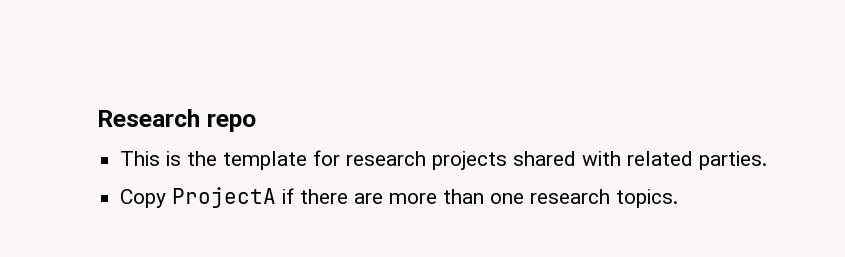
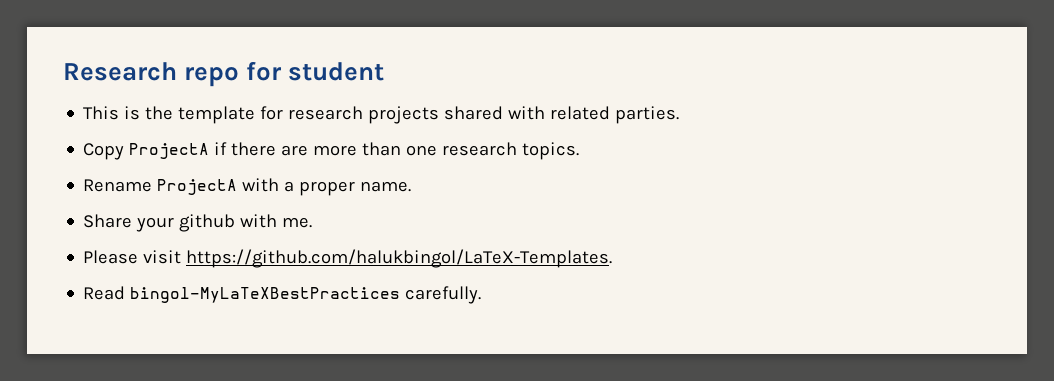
(256, 122) none -> [246,61,385,81] for student
(679, 198) none -> [83,178,412,196] [83,214,313,232] [83,249,613,268] [83,286,482,304] // Rename ProjectA with a proper name. // Share your github with me. // Please visit https://github.com/halukbingol/LaTeX-Templates. // Read bingol-MyLaTeXBestPractices carefully.

